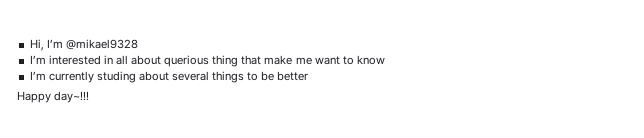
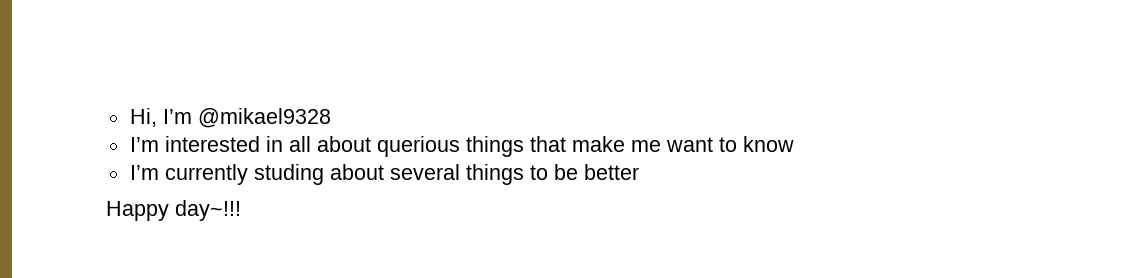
[212,55,239,67] thing -> [465,136,524,157] things

